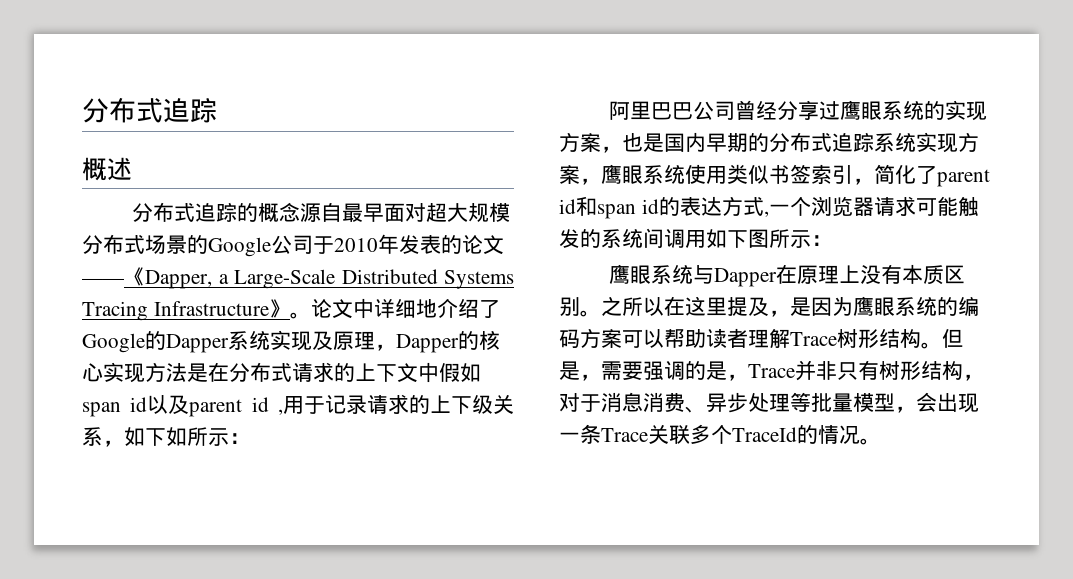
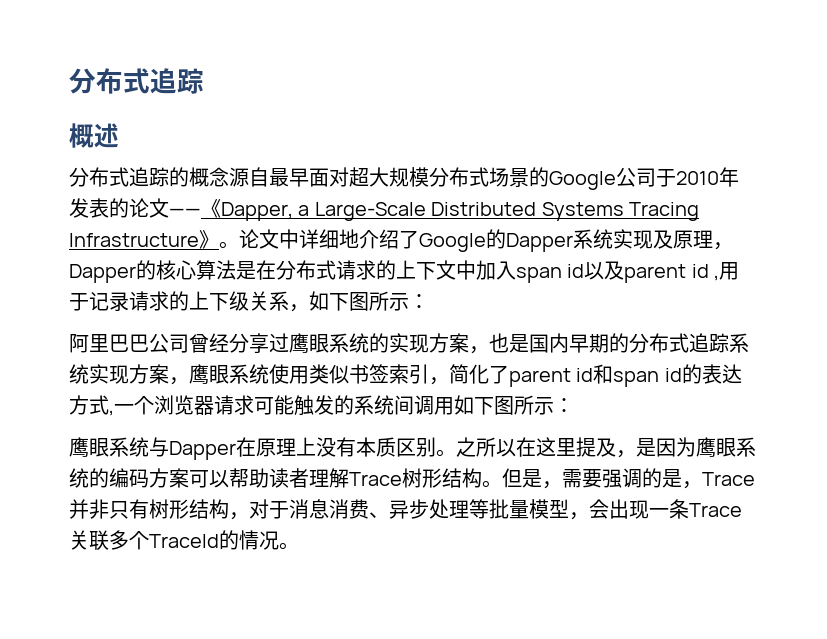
[103,362,166,383] 实现方 -> [196,260,216,280] 算
[439,363,481,382] 假如 -> [476,260,516,280] 加入
[166,427,187,446] 如 -> [349,292,369,311] 图

